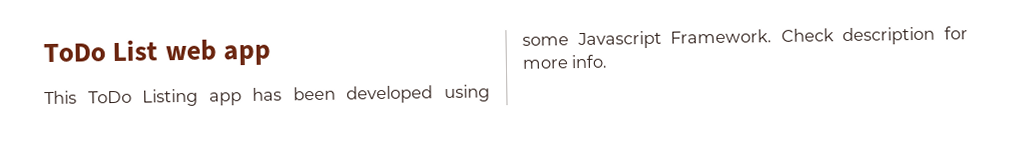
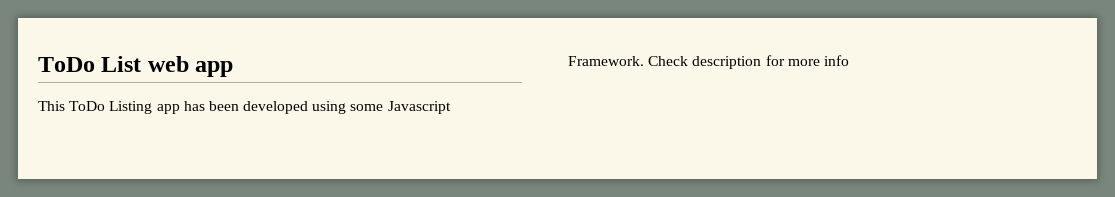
[571,54,608,69] info. -> [823,55,849,66] info

